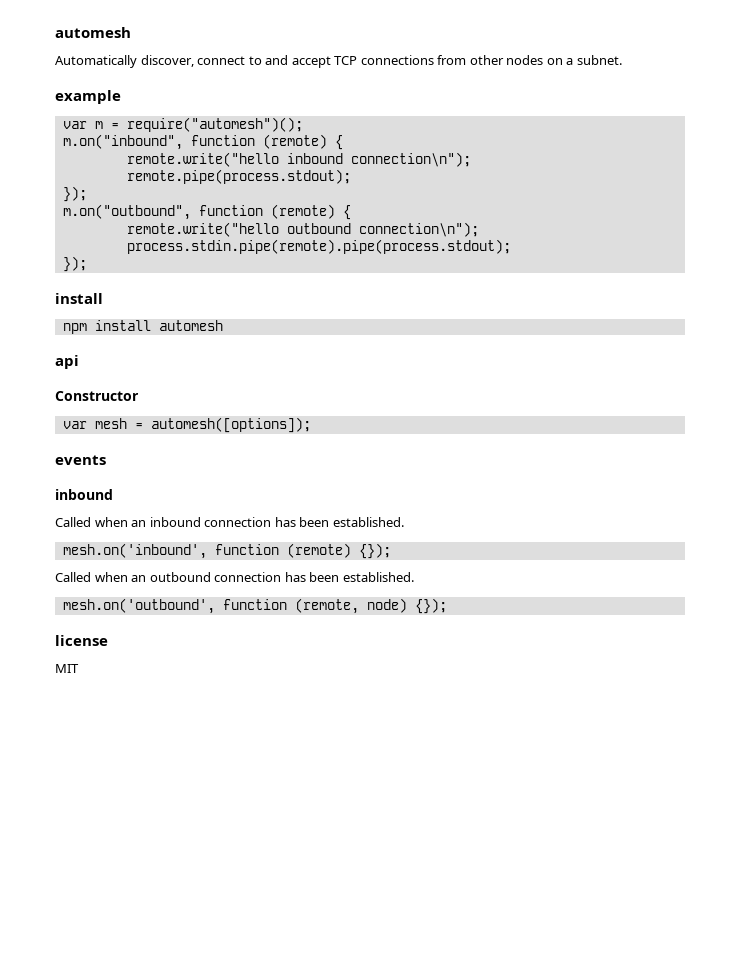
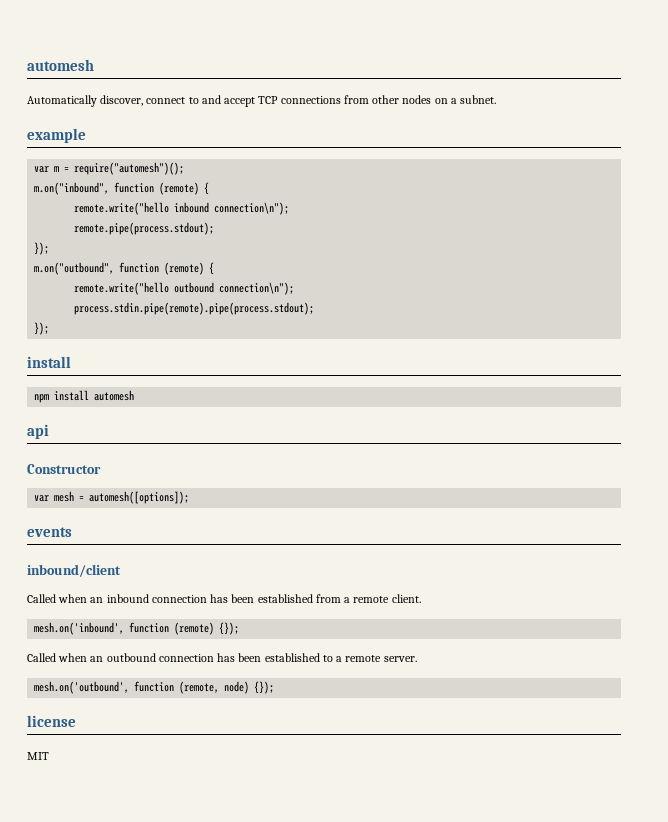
[55,489,113,500] inbound -> [27,564,121,577] inbound/client
[332,517,404,527] established. -> [257,594,421,603] established from a remote client.
[342,572,414,582] established. -> [264,653,417,662] established to a remote server.

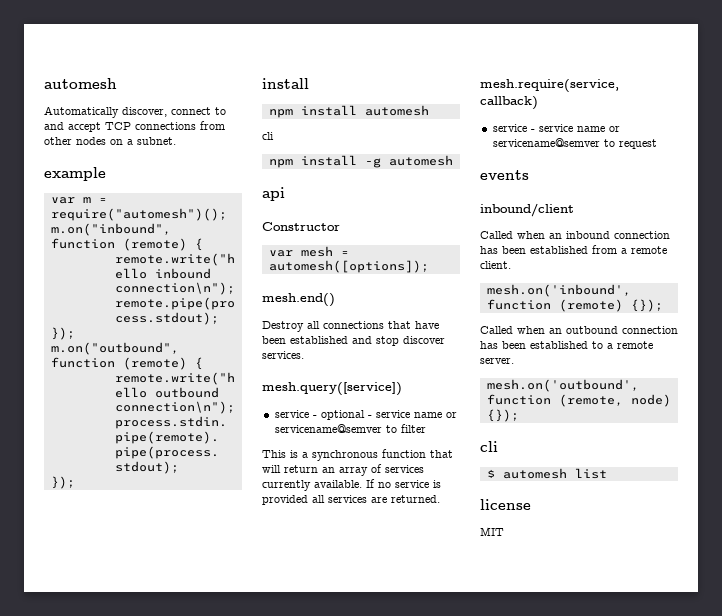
(135, 395) none -> [262,132,274,140] [268,155,453,168] // cli // npm install -g automesh
(190, 497) none -> [262,293,335,307] [262,321,439,332] [262,336,445,346] [262,351,304,359] [262,382,402,396] [274,410,457,420] [274,424,426,433] [262,449,453,461] [262,464,424,476] [262,479,441,491] [262,495,440,505] [480,79,619,92] [480,96,538,110] [492,124,620,132] [492,138,657,149] // mesh.end() // Destroy all connections that have been established and stop discover services. // mesh.query([service]) // service - optional - service name or servicename@semver to filter // This is a synchronous function that will return an array of services currently available. If no service is provided all services are returned. // mesh.require(service, callback) // service - service name or servicename@semver to request
(275, 687) none -> [480,441,498,452] [486,468,607,479] // cli // $ automesh list

